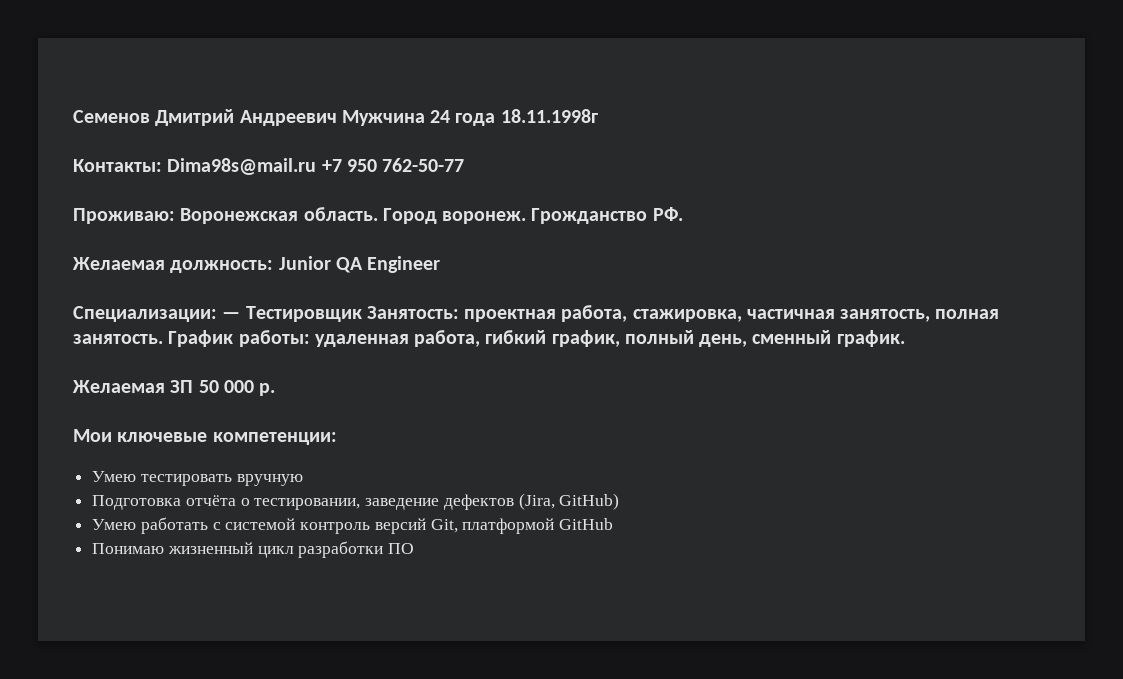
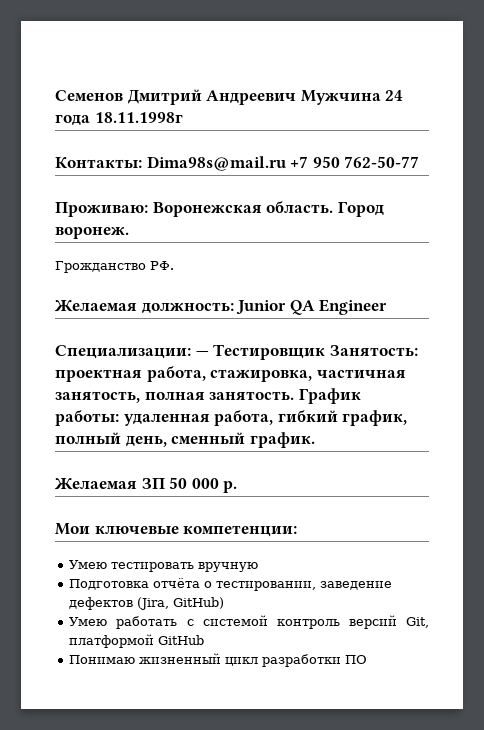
(527, 217) none -> (129, 233) //

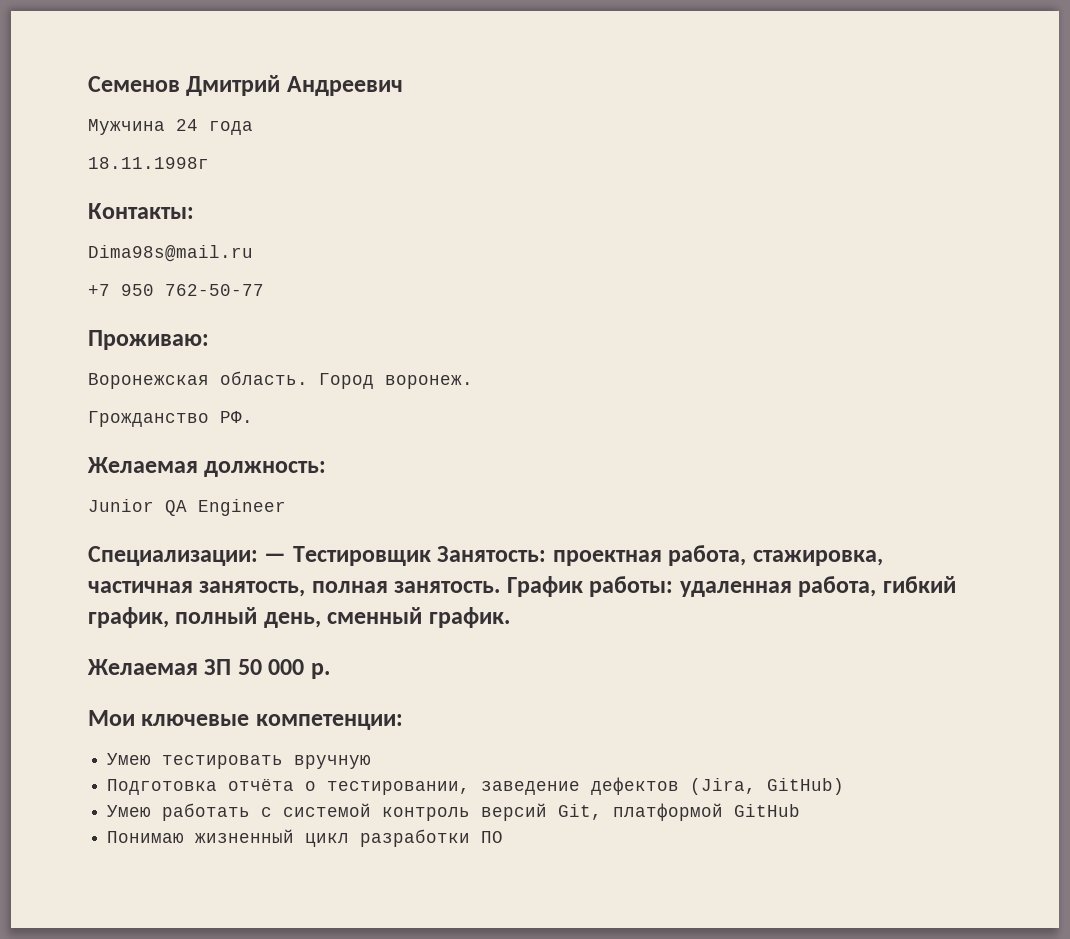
(297, 97) none -> (403, 86) //
(90, 120) none -> (253, 128) //
(142, 163) none -> (194, 211) //
(286, 163) none -> (253, 253) //
(148, 209) none -> (209, 340) //
(234, 308) none -> (327, 469) //

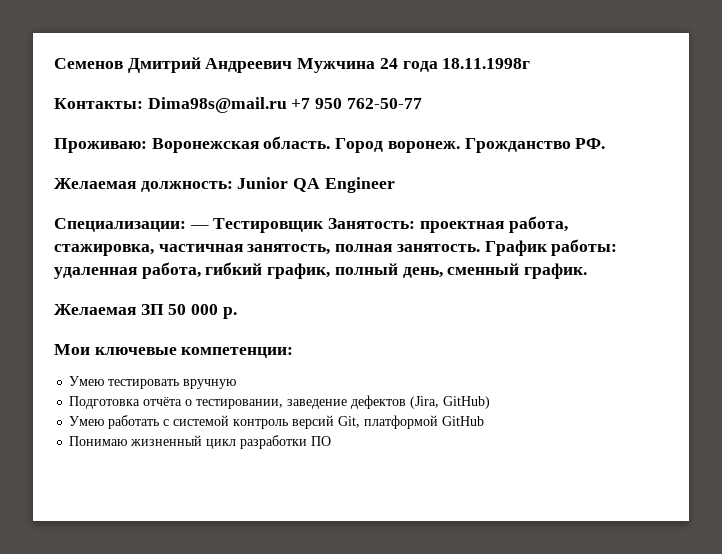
(403, 86) // -> (293, 65) none
(253, 128) // -> (438, 66) none
(194, 211) // -> (143, 103) none
(253, 253) // -> (287, 105) none
(209, 340) // -> (147, 145) none
(473, 382) // -> (460, 147) none
(327, 469) // -> (233, 186) none

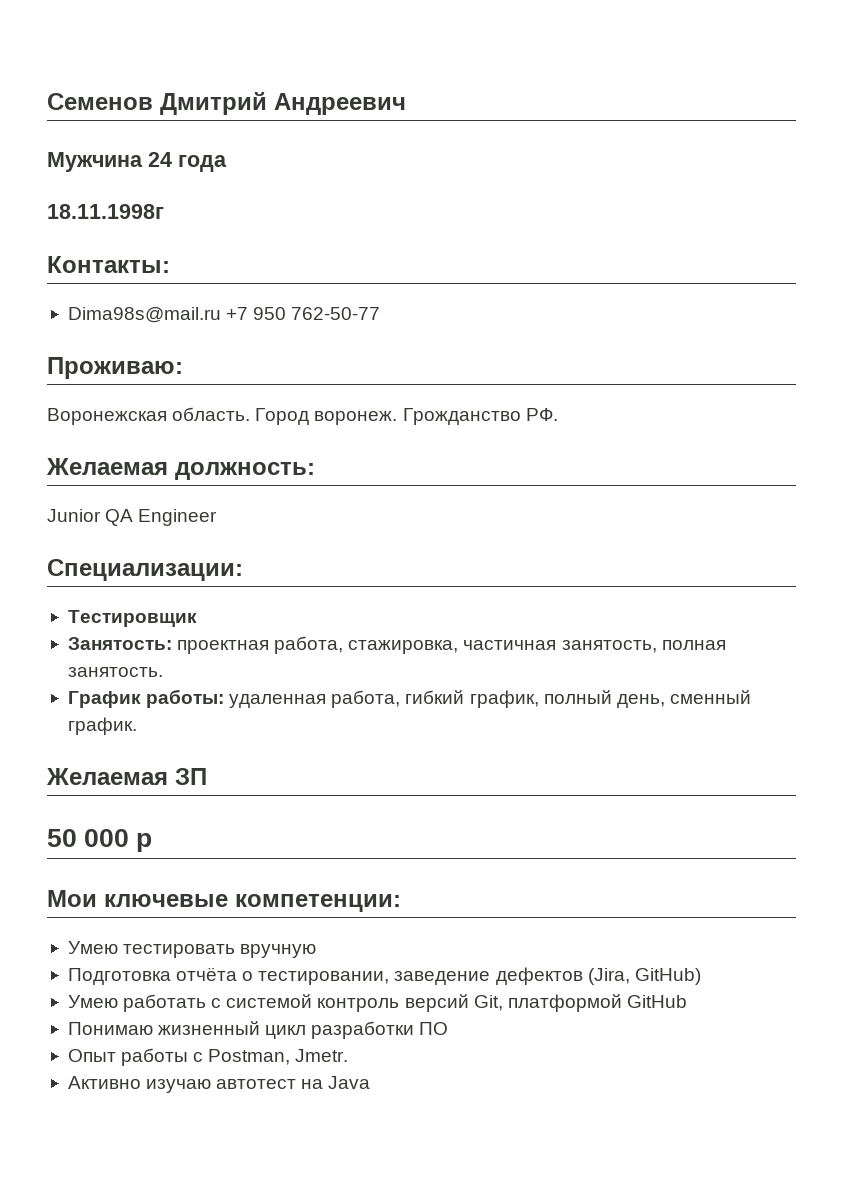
(293, 65) none -> (406, 104) //
(438, 66) none -> (227, 163) //
(143, 103) none -> (170, 264) //
(147, 145) none -> (183, 368) //
(233, 186) none -> (315, 471) //
[189,225,209,229] — -> (243, 570) //
(325, 225) none -> (197, 618) //
(480, 248) none -> (163, 672) //
(164, 309) none -> (207, 776) //
[222,307,237,319] р. -> [136,833,153,852] р
(332, 441) none -> [67,1048,349,1066] [67,1076,371,1093] // Опыт работы с Postman, Jmetr. // Активно изучаю автотест на Java

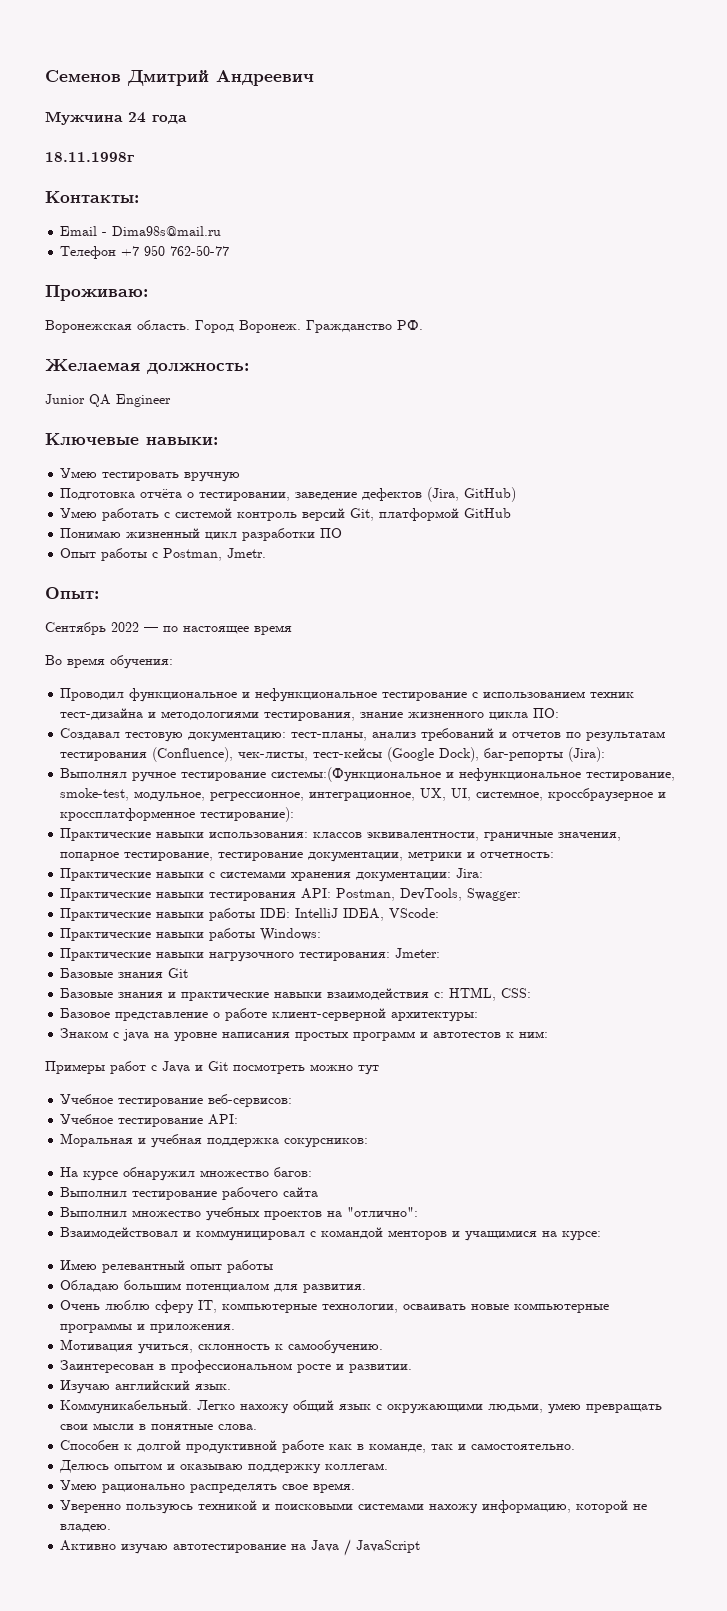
(170, 264) none -> [60,226,108,236] Email -
(221, 315) none -> [60,246,117,259] // Телефон
[314,408,521,425] воронеж. Грожданство -> [239,320,392,333] Воронеж. Гражданство
[47,559,243,581] [67,610,197,627] [67,636,726,654] [67,667,163,677] [67,689,751,708] [67,717,137,735] [46,768,207,785] [47,829,153,852] [47,890,401,912] Специализации: // Тестировщик // Занятость: проектная работа, стажировка, частичная занятость, полная занятость. // График работы: удаленная работа, гибкий график, полный день, сменный график. // Желаемая ЗП // 50 000 р // Мои ключевые компетенции: -> [45,433,218,446] Ключевые навыки:
(349, 1055) none -> [45,587,99,599] [45,622,292,635] [45,655,173,669] [60,688,635,702] [60,708,560,721] [60,728,666,742] [60,747,606,762] [60,767,676,782] [60,788,667,802] [60,807,295,822] [60,828,622,841] [60,851,555,862] [60,868,484,882] [60,888,522,901] [60,908,440,921] [60,928,322,941] [60,948,441,962] [60,968,189,978] [60,987,532,1001] [60,1008,479,1022] [60,1028,549,1042] [45,1061,379,1075] [60,1094,293,1107] [60,1114,239,1127] [60,1133,369,1148] [60,1167,313,1181] [60,1187,319,1200] [60,1207,419,1221] [60,1227,602,1241] [60,1260,274,1273] [60,1280,367,1293] [60,1300,610,1314] [60,1323,236,1333] [60,1339,384,1354] [60,1360,413,1373] [60,1380,232,1394] [60,1400,663,1414] [60,1423,258,1430] [60,1440,576,1454] [59,1460,389,1474] [60,1480,356,1493] [60,1500,648,1514] [60,1524,112,1532] // Опыт: // Сентябрь 2022 — по настоящее время // Во время обучения: // Проводил функциональное и нефункциональное тестирование с использованием техник тест-дизайна и методологиями тестирования, знание жизненного цикла ПО: // Создавал тестовую документацию: тест-планы, анализ требований и отчетов по результатам тестирования (Confluence), чек-листы, тест-кейсы (Google Dock), баг-репорты (Jira): // Выполнял ручное тестирование системы:(Функциональное и нефункциональное тестирование, smoke-test, модульное, регрессионное, интеграционное, UX, UI, системное, кроссбраузерное и кроссплатформенное тестирование): // Практические навыки использования: классов эквивалентности, граничные значения, попарное тестирование, тестирование документации, метрики и отчетность: // Практические навыки с системами хранения документации: Jira: // Практические навыки тестирования API: Postman, DevTools, Swagger: // Практические навыки работы IDE: IntelliJ IDEA, VScode: // Практические навыки работы Windows: // Практические навыки нагрузочного тестирования: Jmeter: // Базовые знания Git // Базовые знания и практические навыки взаимодействия c: HTML, CSS: // Базовое представление о работе клиент-серверной архитектуры: // Знаком с java на уровне написания простых программ и автотестов к ним: // Примеры работ с Java и Git посмотреть можно тут // Учебное тестирование веб-сервисов: // Учебное тестирование API: // Моральная и учебная поддержка сокурсников: // На курсе обнаружил множество багов: // Выполнил тестирование рабочего сайта // Выполнил множество учебных проектов на "отлично": // Взаимодействовал и коммуницировал с командой менторов и учащимися на курсе: // Имею релевантный опыт работы // Обладаю большим потенциалом для развития. // Очень люблю сферу IT, компьютерные технологии, осваивать новые компьютерные программы и приложения. // Мотивация учиться, склонность к самообучению. // Заинтересован в профессиональном росте и развитии. // Изучаю английский язык. // Коммуникабельный. Легко нахожу общий язык с окружающими людьми, умею превращать свои мысли в понятные слова. // Способен к долгой продуктивной работе как в команде, так и самостоятельно. // Делюсь опытом и оказываю поддержку коллегам. // Умею рационально распределять свое время. // Уверенно пользуюсь техникой и поисковыми системами нахожу информацию, которой не владею.
[216,1079,297,1089] автотест -> [173,1544,287,1553] автотестирование
(371, 1082) none -> [344,1539,421,1556] / JavaScript

